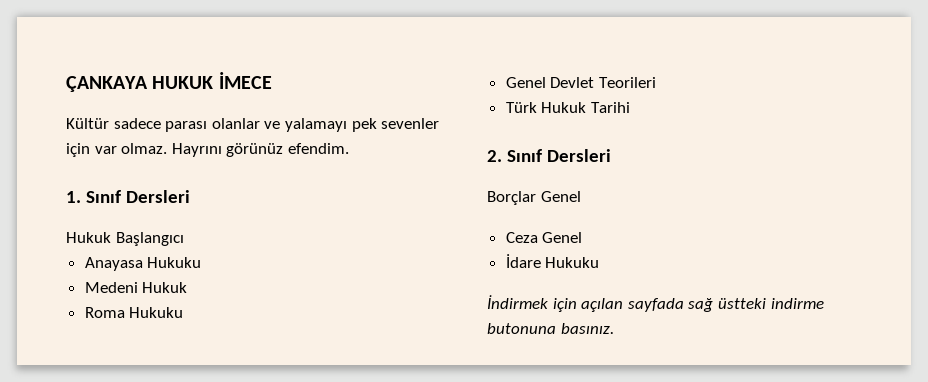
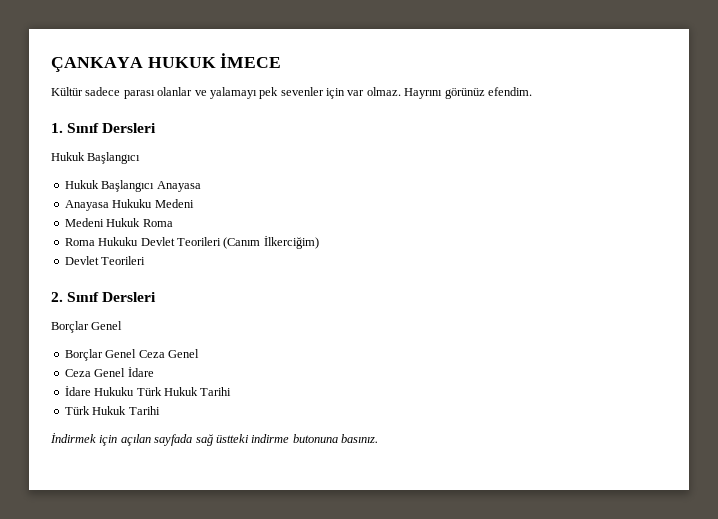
(184, 239) none -> [64,180,201,192] // Hukuk Başlangıcı Anayasa
(202, 262) none -> [154,199,194,208] Medeni
(188, 287) none -> [142,219,173,227] Roma
[505,77,656,88] [505,102,630,113] // Genel Devlet Teorileri // Türk Hukuk Tarihi -> [140,236,319,249] [64,256,146,265] Devlet Teorileri (Canım İlkerciğim) // Devlet Teorileri
[505,232,583,243] Ceza Genel -> [64,349,199,361] [64,367,154,377] Borçlar Genel Ceza Genel // Ceza Genel İdare
(600, 262) none -> [136,387,232,396] [64,406,160,415] Türk Hukuk Tarihi // Türk Hukuk Tarihi

